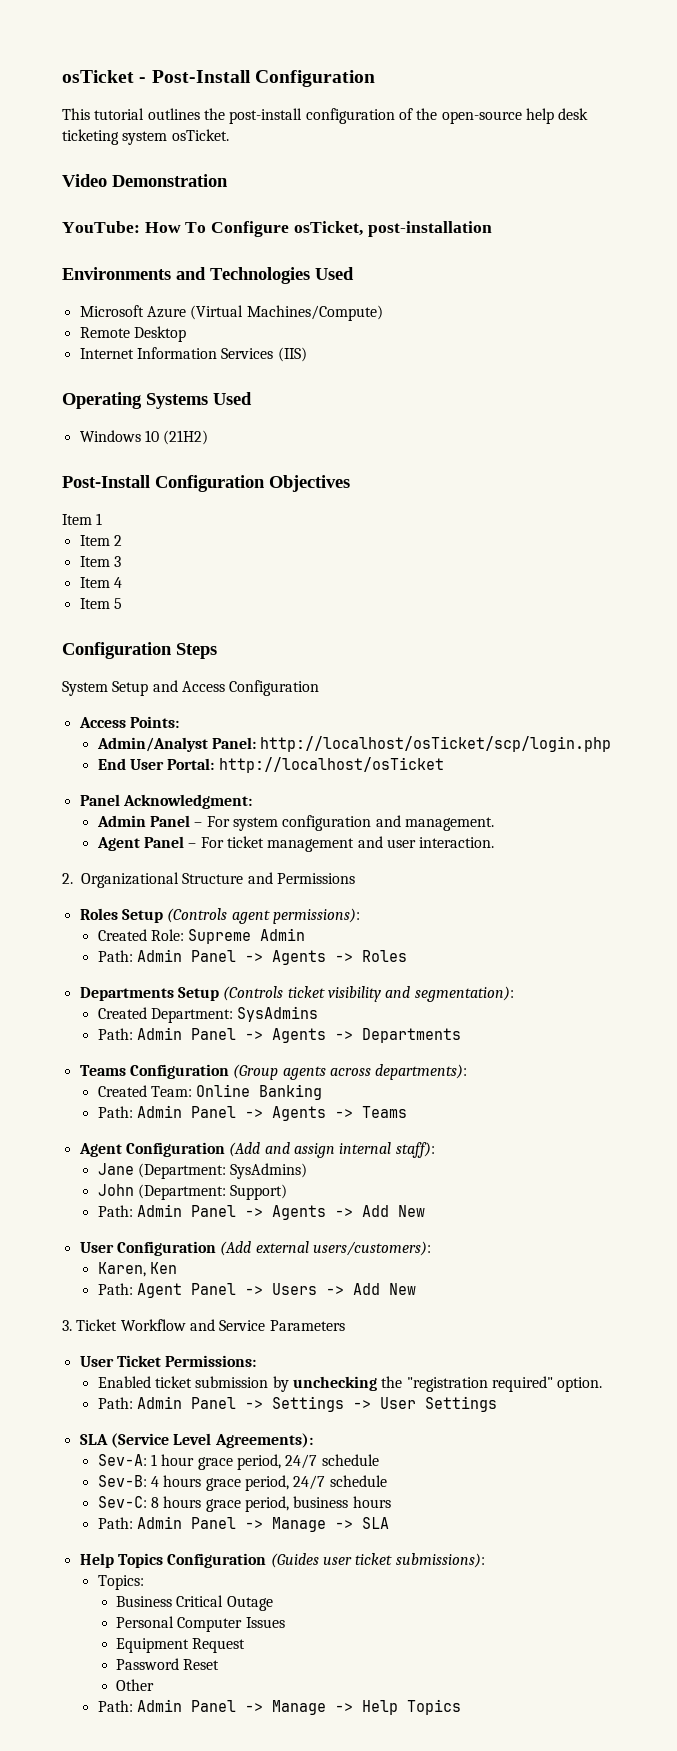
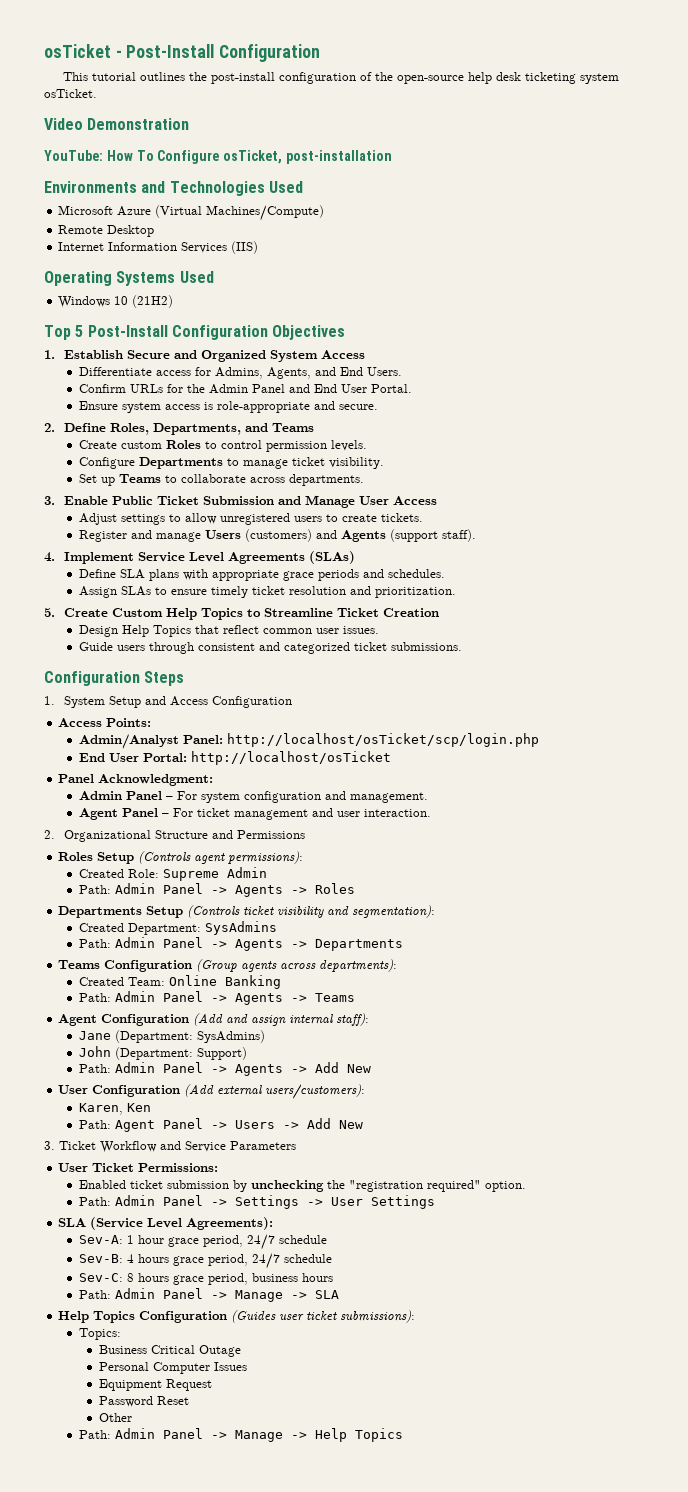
(209, 437) none -> [44,325,84,340] Top 5
[62,513,103,525] [79,535,122,546] [79,556,121,567] [79,577,122,588] [79,598,122,609] Item 1 // Item 2 // Item 3 // Item 4 // Item 5 -> [44,350,366,362] [78,367,402,379] [78,384,412,394] [78,401,378,413] [44,423,315,435] [78,440,367,452] [78,457,384,469] [78,474,364,486] [44,495,438,508] [78,513,423,525] [78,529,476,542] [44,551,356,564] [78,569,445,581] [78,586,456,598] [44,608,440,620] [78,625,379,637] [78,642,462,654] 1. Establish Secure and Organized System Access // Differentiate access for Admins, Agents, and End Users. // Confirm URLs for the Admin Panel and End User Portal. // Ensure system access is role-appropriate and secure. // 2. Define Roles, Departments, and Teams // Create custom Roles to control permission levels. // Configure Departments to manage ticket visibility. // Set up Teams to collaborate across departments. // 3. Enable Public Ticket Submission and Manage User Access // Adjust settings to allow unregistered users to create tickets. // Register and manage Users (customers) and Agents (support staff). // 4. Implement Service Level Agreements (SLAs) // Define SLA plans with appropriate grace periods and schedules. // Assign SLAs to ensure timely ticket resolution and prioritization. // 5. Create Custom Help Topics to Streamline Ticket Creation // Design Help Topics that reflect common user issues. // Guide users through consistent and categorized ticket submissions.
(217, 651) none -> [44,696,55,705] 1.

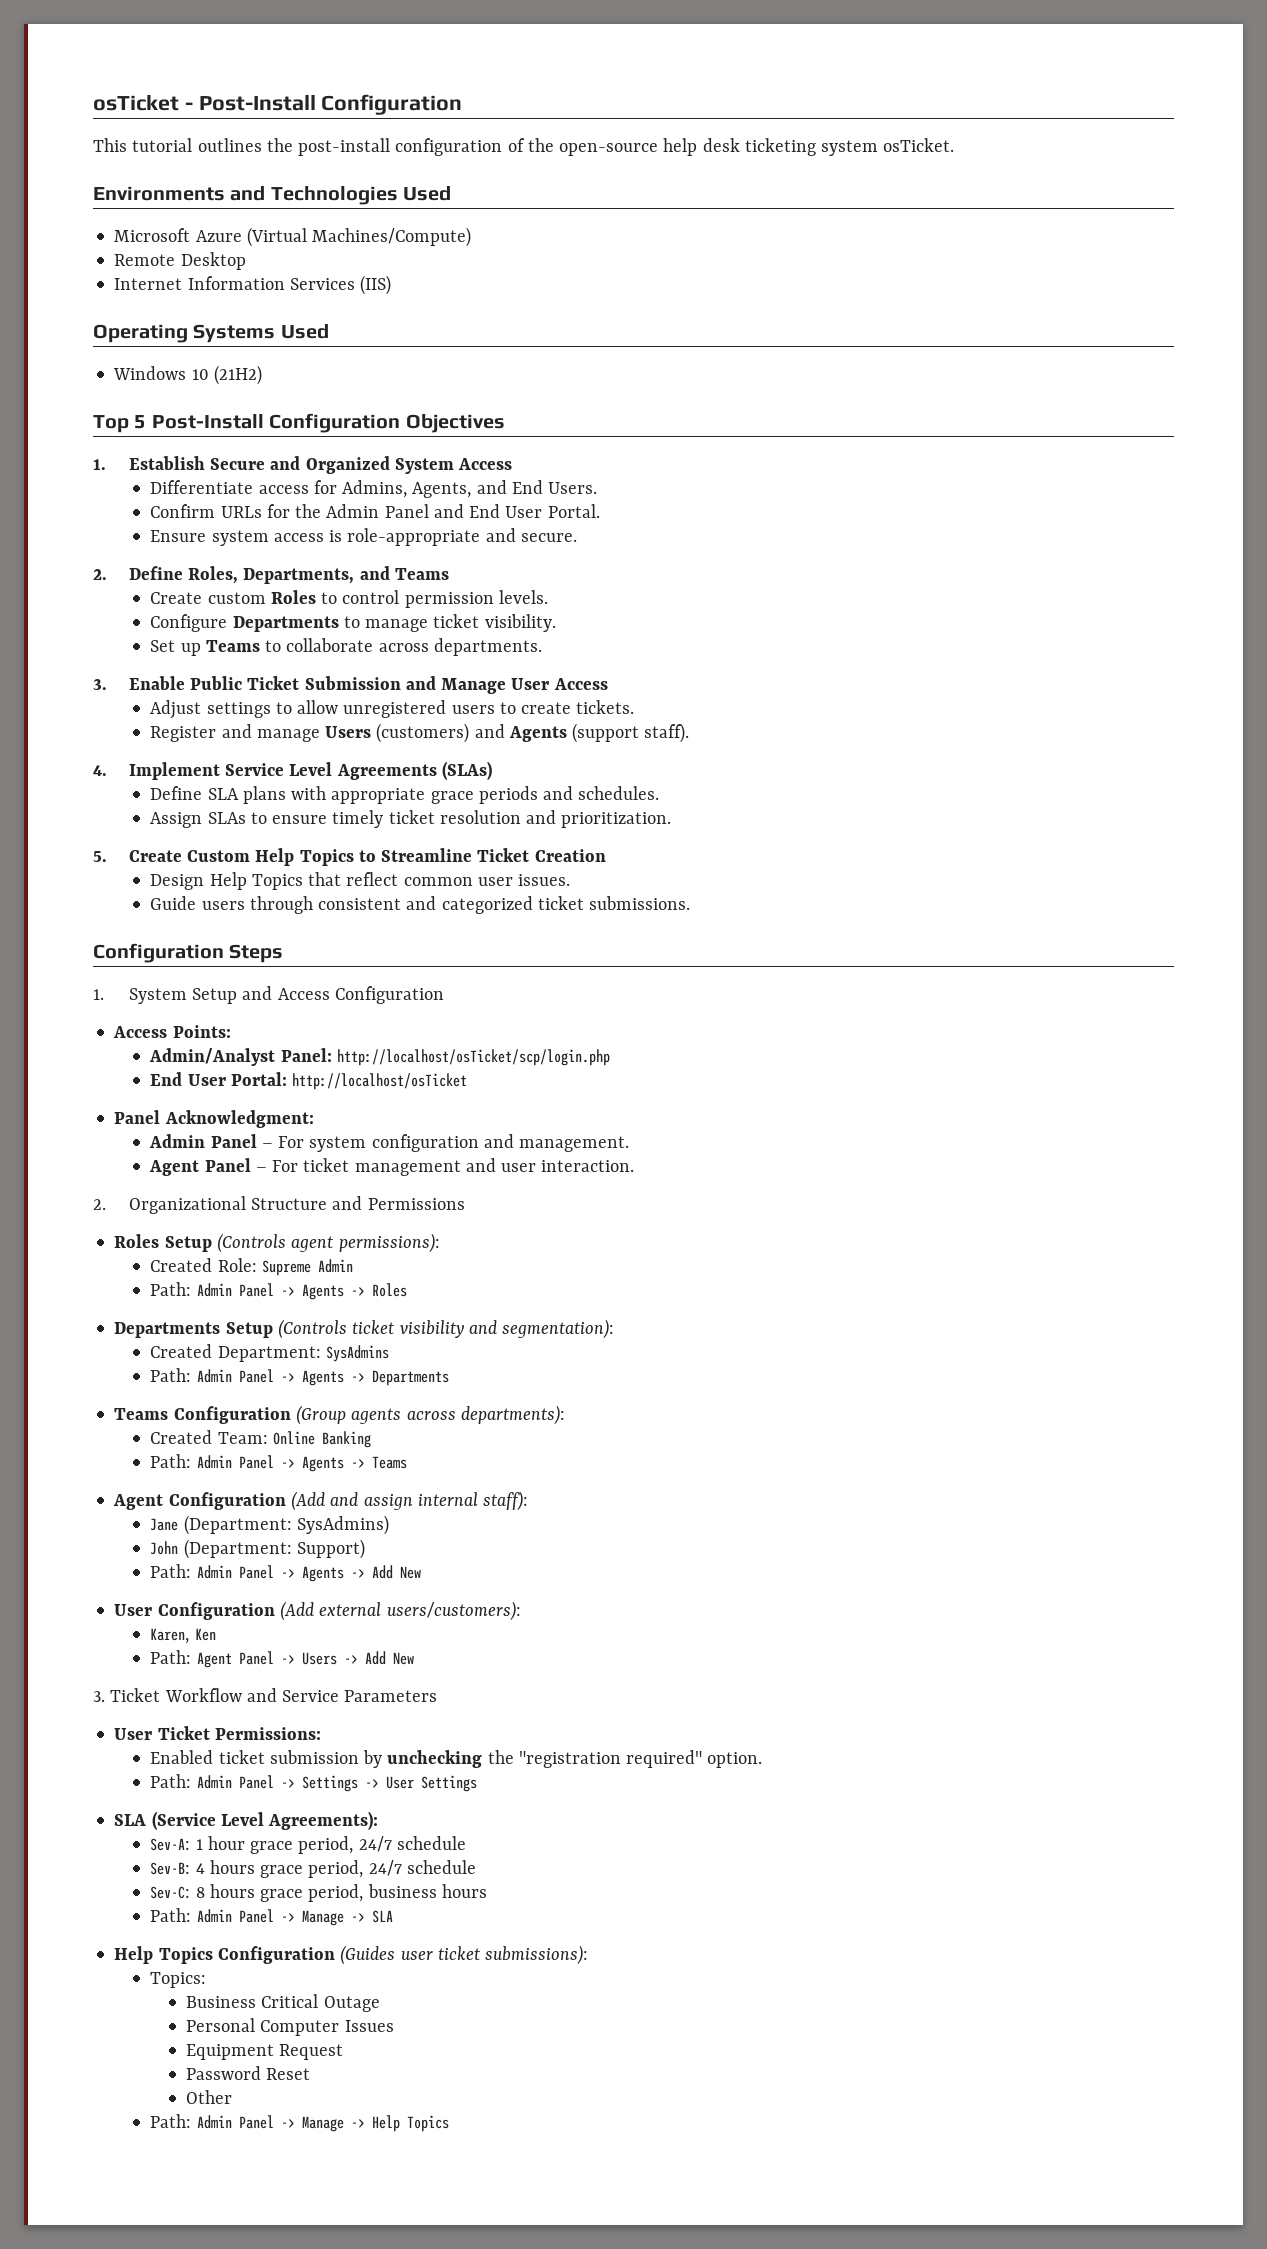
[44,118,190,130] [44,150,392,164] // Video Demonstration // YouTube: How To Configure osTicket, post-installation -> (955, 145) none

